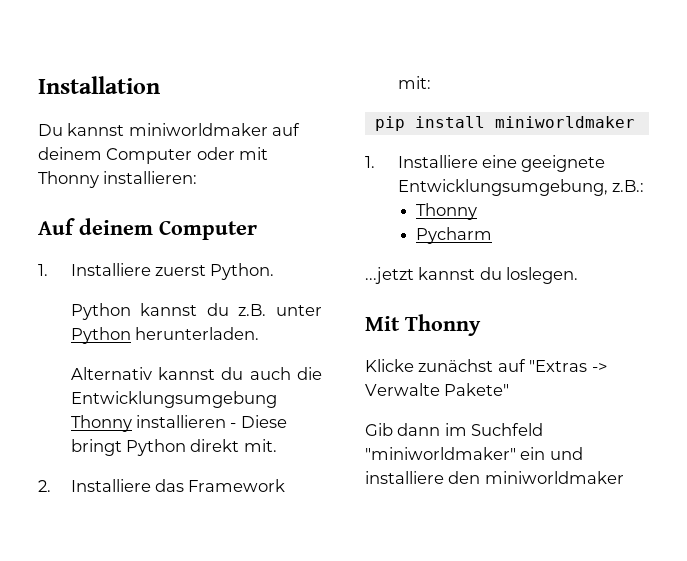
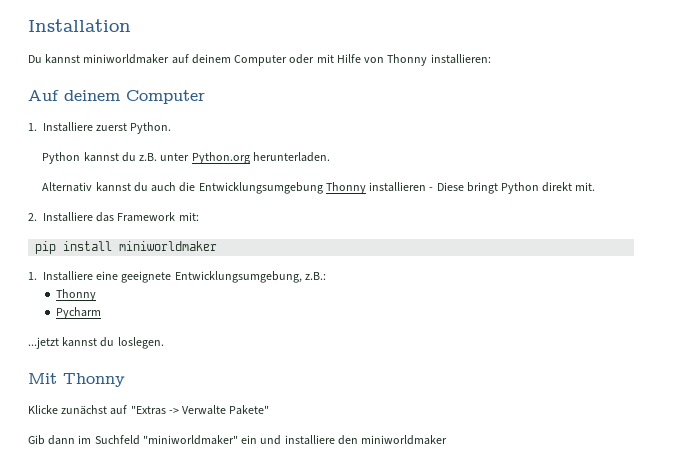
(269, 153) none -> [336,54,385,63] Hilfe von
[70,327,131,344] Python -> [191,152,250,164] Python.org

